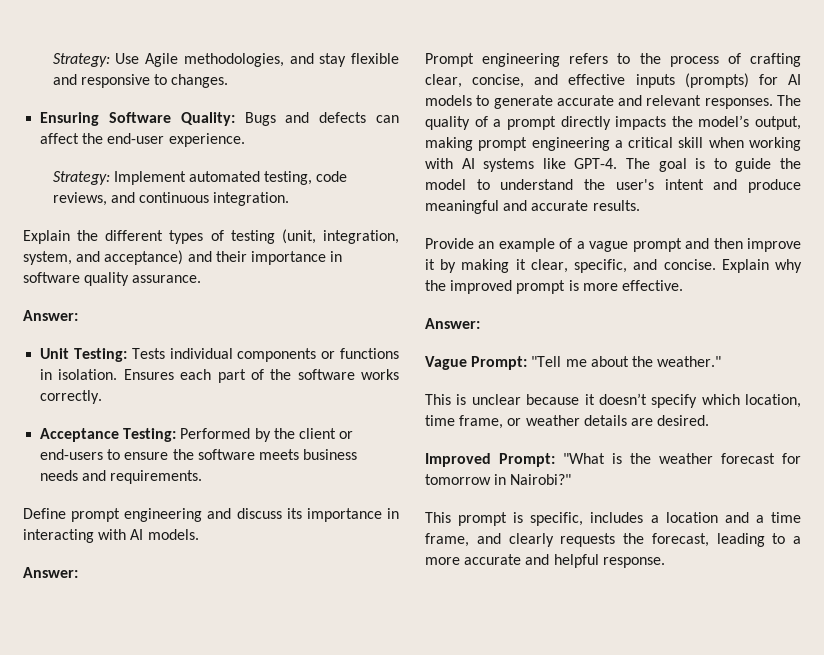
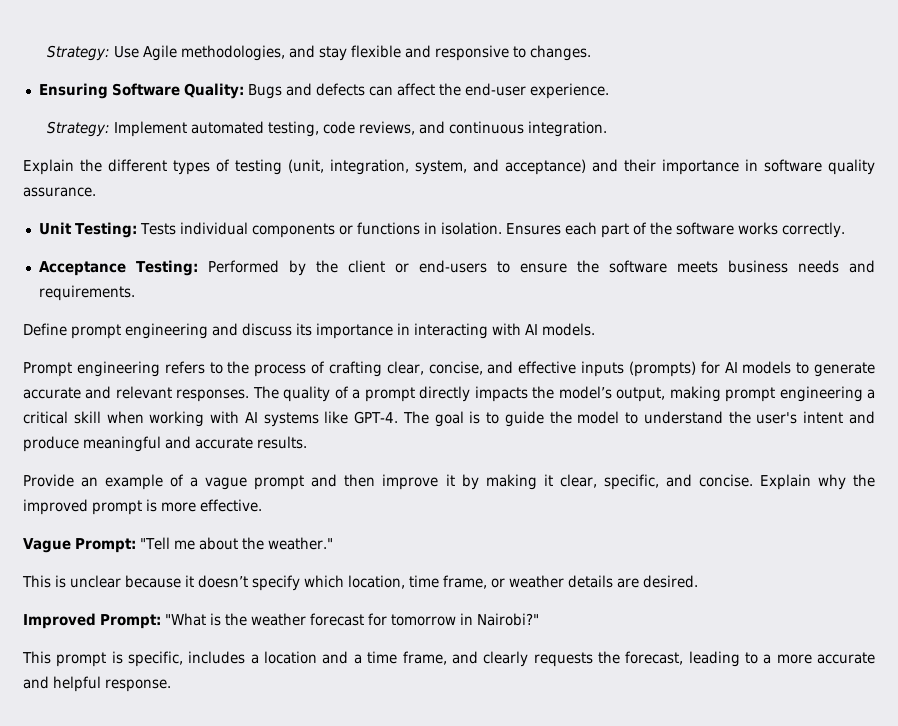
[23,310,78,321] // Answer: -> (96, 192) none
[23,567,78,578] // Answer: -> (595, 329) none
[425,318,480,329] // Answer: -> (262, 505) none

